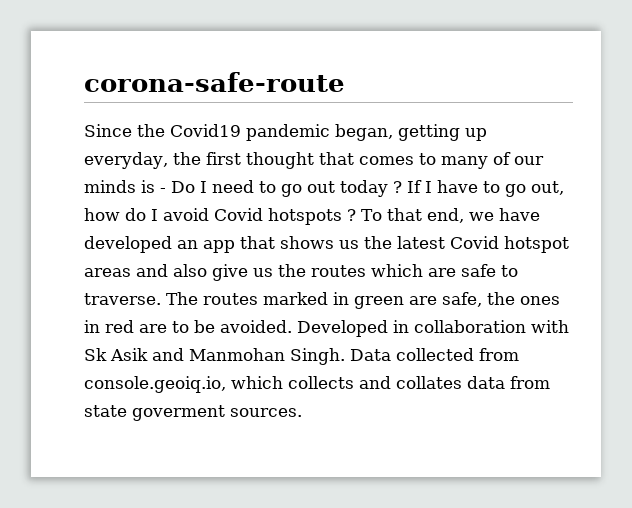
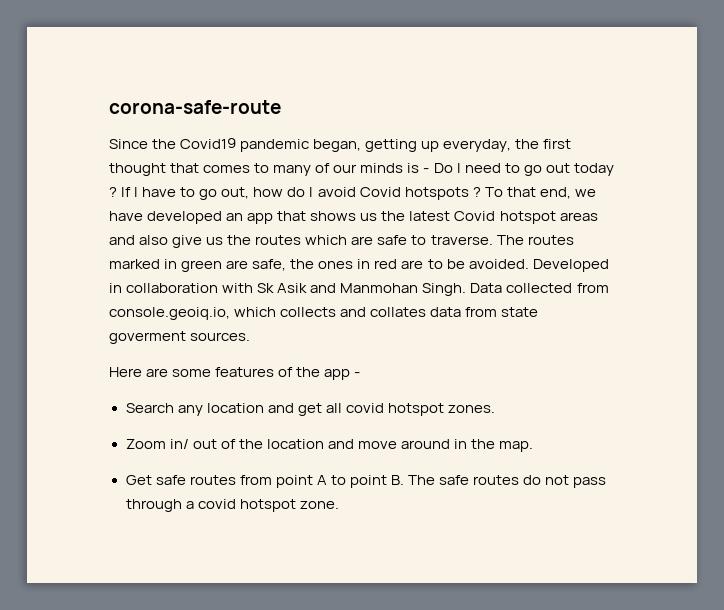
(302, 412) none -> [109,367,361,380] [125,403,495,416] [125,439,534,452] [125,475,607,488] [125,499,339,512] // Here are some features of the app - // Search any location and get all covid hotspot zones. // Zoom in/ out of the location and move around in the map. // Get safe routes from point A to point B. The safe routes do not pass through a covid hotspot zone.

